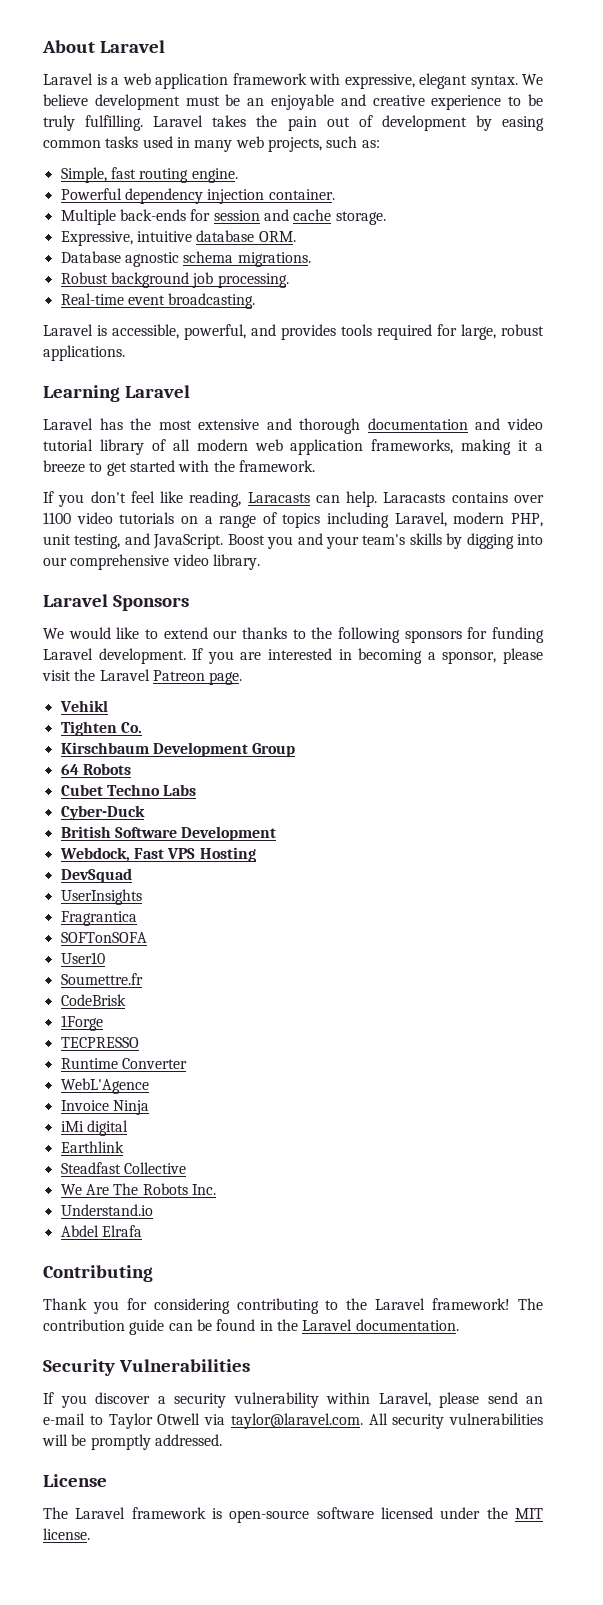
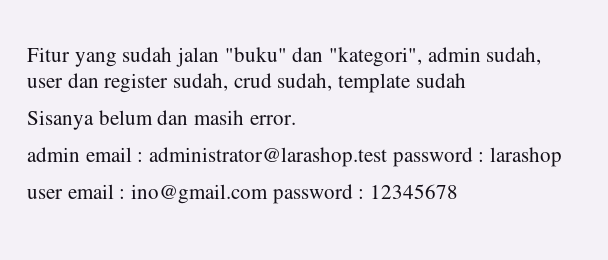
[42,40,165,53] [43,73,543,89] [43,94,544,110] [43,115,545,131] [43,136,380,152] [60,167,238,183] [60,188,335,204] [60,209,386,225] [60,230,296,246] [60,251,311,267] [60,272,289,288] [60,293,256,309] [43,324,544,340] [43,345,125,361] [43,385,190,402] [43,418,543,434] [43,439,543,455] [43,460,315,476] [43,491,544,507] [43,512,543,528] [43,533,544,549] [43,554,260,570] [43,594,189,611] [43,627,544,643] [43,648,544,664] [42,669,243,685] [59,700,108,712] [60,721,142,736] [60,742,296,757] [60,763,131,775] [60,784,197,796] [60,805,145,820] [60,826,277,841] [59,847,256,862] [60,868,132,883] [60,889,142,905] [60,911,137,926] [60,932,147,943] [60,952,105,964] [60,973,143,985] [60,994,126,1006] [60,1015,103,1031] [60,1037,139,1048] [60,1058,187,1069] [60,1078,149,1094] [60,1100,149,1115] [60,1120,128,1136] [60,1141,124,1153] [60,1162,186,1174] [60,1183,216,1195] [60,1204,153,1216] [60,1225,142,1237] [43,1265,153,1282] [43,1298,544,1314] [43,1319,459,1335] [43,1359,250,1376] [43,1392,543,1408] [43,1413,543,1429] [42,1434,222,1450] [43,1474,107,1487] [43,1507,543,1523] [43,1528,90,1540] About Laravel // Laravel is a web application framework with expressive, elegant syntax. We believe development must be an enjoyable and creative experience to be truly fulfilling. Laravel takes the pain out of development by easing common tasks used in many web projects, such as: // Simple, fast routing engine. // Powerful dependency injection container. // Multiple back-ends for session and cache storage. // Expressive, intuitive database ORM. // Database agnostic schema migrations. // Robust background job processing. // Real-time event broadcasting. // Laravel is accessible, powerful, and provides tools required for large, robust applications. // Learning Laravel // Laravel has the most extensive and thorough documentation and video tutorial library of all modern web application frameworks, making it a breeze to get started with the framework. // If you don't feel like reading, Laracasts can help. Laracasts contains over 1100 video tutorials on a range of topics including Laravel, modern PHP, unit testing, and JavaScript. Boost you and your team's skills by digging into our comprehensive video library. // Laravel Sponsors // We would like to extend our thanks to the following sponsors for funding Laravel development. If you are interested in becoming a sponsor, please visit the Laravel Patreon page. // Vehikl // Tighten Co. // Kirschbaum Development Group // 64 Robots // Cubet Techno Labs // Cyber-Duck // British Software Development // Webdock, Fast VPS Hosting // DevSquad // UserInsights // Fragrantica // SOFTonSOFA // User10 // Soumettre.fr // CodeBrisk // 1Forge // TECPRESSO // Runtime Converter // WebL'Agence // Invoice Ninja // iMi digital // Earthlink // Steadfast Collective // We Are The Robots Inc. // Understand.io // Abdel Elrafa // Contributing // Thank you for considering contributing to the Laravel framework! The contribution guide can be found in the Laravel documentation. // Security Vulnerabilities // If you discover a security vulnerability within Laravel, please send an e-mail to Taylor Otwell via taylor@laravel.com. All security vulnerabilities will be promptly addressed. // License // The Laravel framework is open-source software licensed under the MIT license. -> [27,47,542,67] [27,73,466,93] [27,110,296,130] [27,147,563,167] [27,184,459,204] Fitur yang sudah jalan "buku" dan "kategori", admin sudah, user dan register sudah, crud sudah, template sudah // Sisanya belum dan masih error. // admin email : administrator@larashop.test password : larashop // user email : ino@gmail.com password : 12345678

